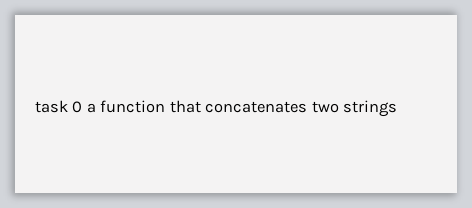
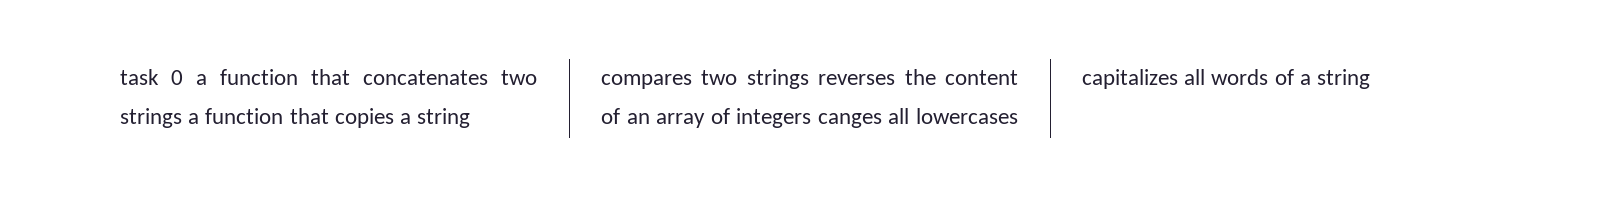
(398, 108) none -> [188,108,471,128] [601,69,1018,89] [601,108,1018,128] [1082,69,1371,89] a function that copies a string compares two strings reverses the content of an array of integers canges all lowercases capitalizes all words of a string

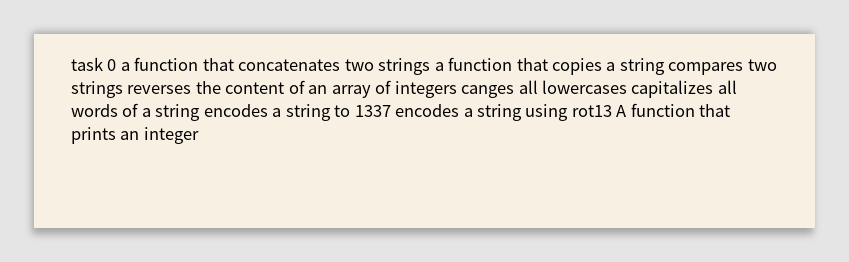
(1371, 79) none -> [203,103,731,121] [71,127,199,144] encodes a string to 1337 encodes a string using rot13 A function that prints an integer

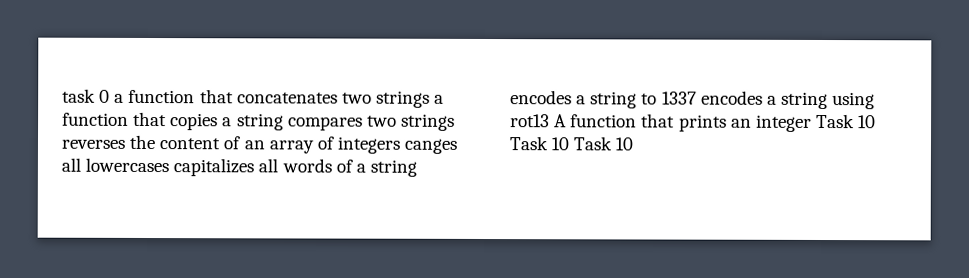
(199, 135) none -> [815,113,877,129] [509,136,635,151] Task 10 Task 10 Task 10

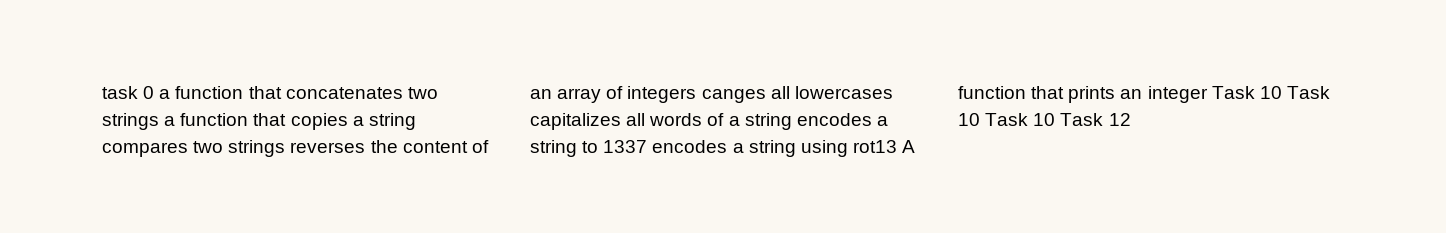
(635, 144) none -> [1060,113,1131,126] Task 12

